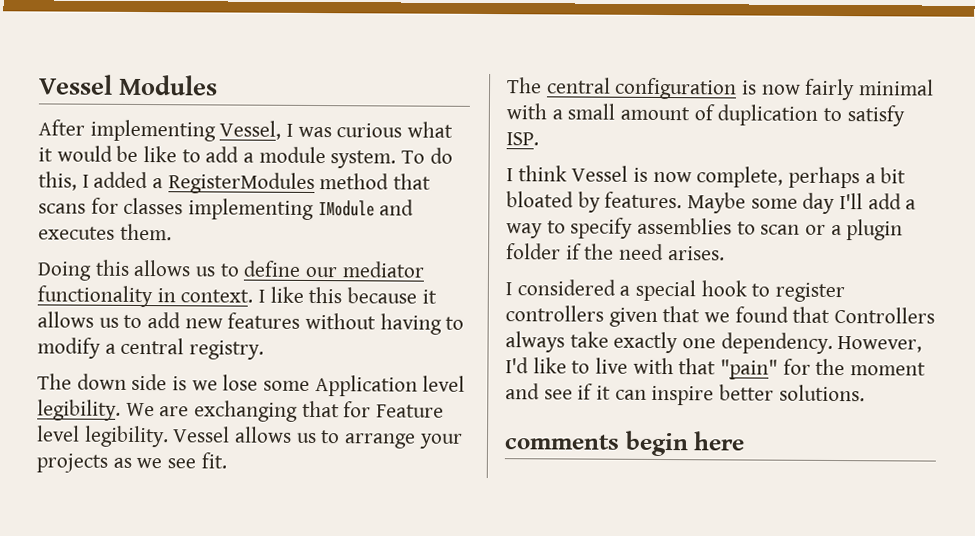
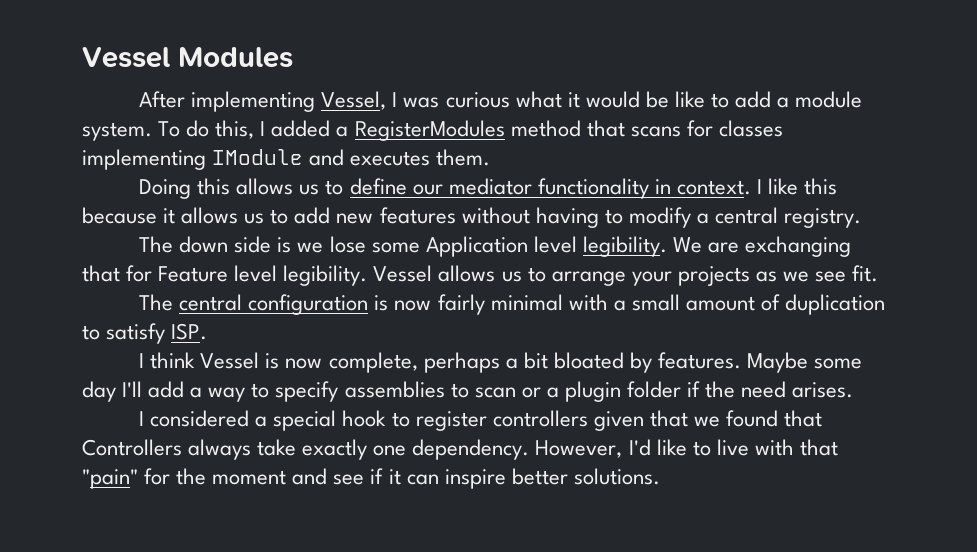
[504,430,746,457] // comments begin here -> (660, 476) none

